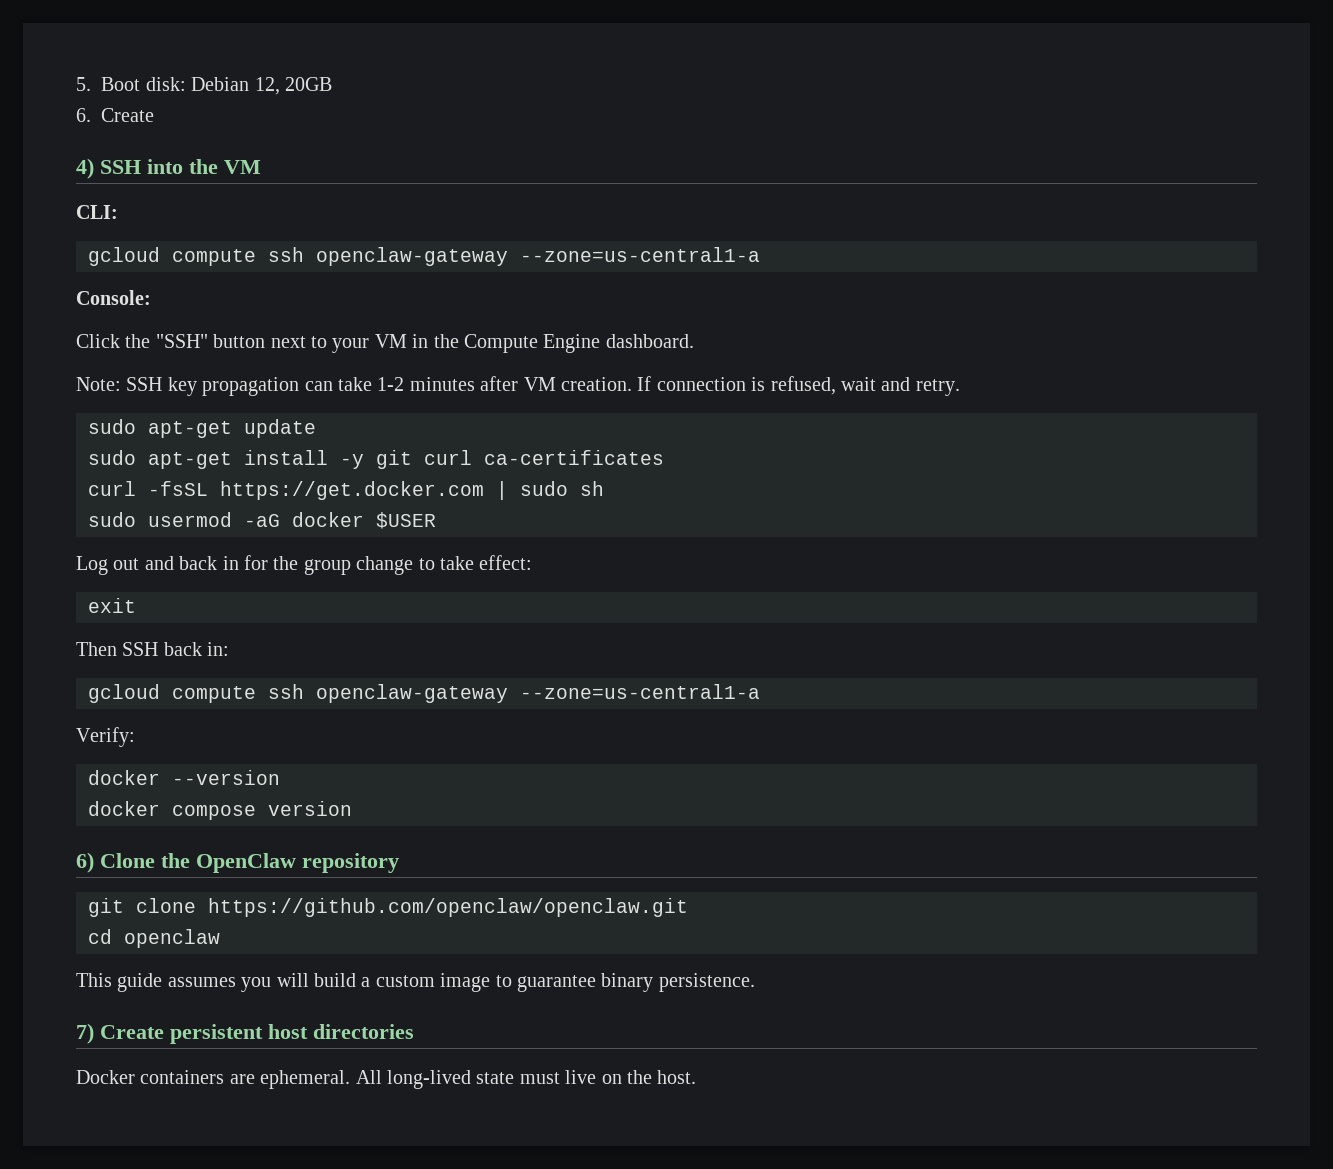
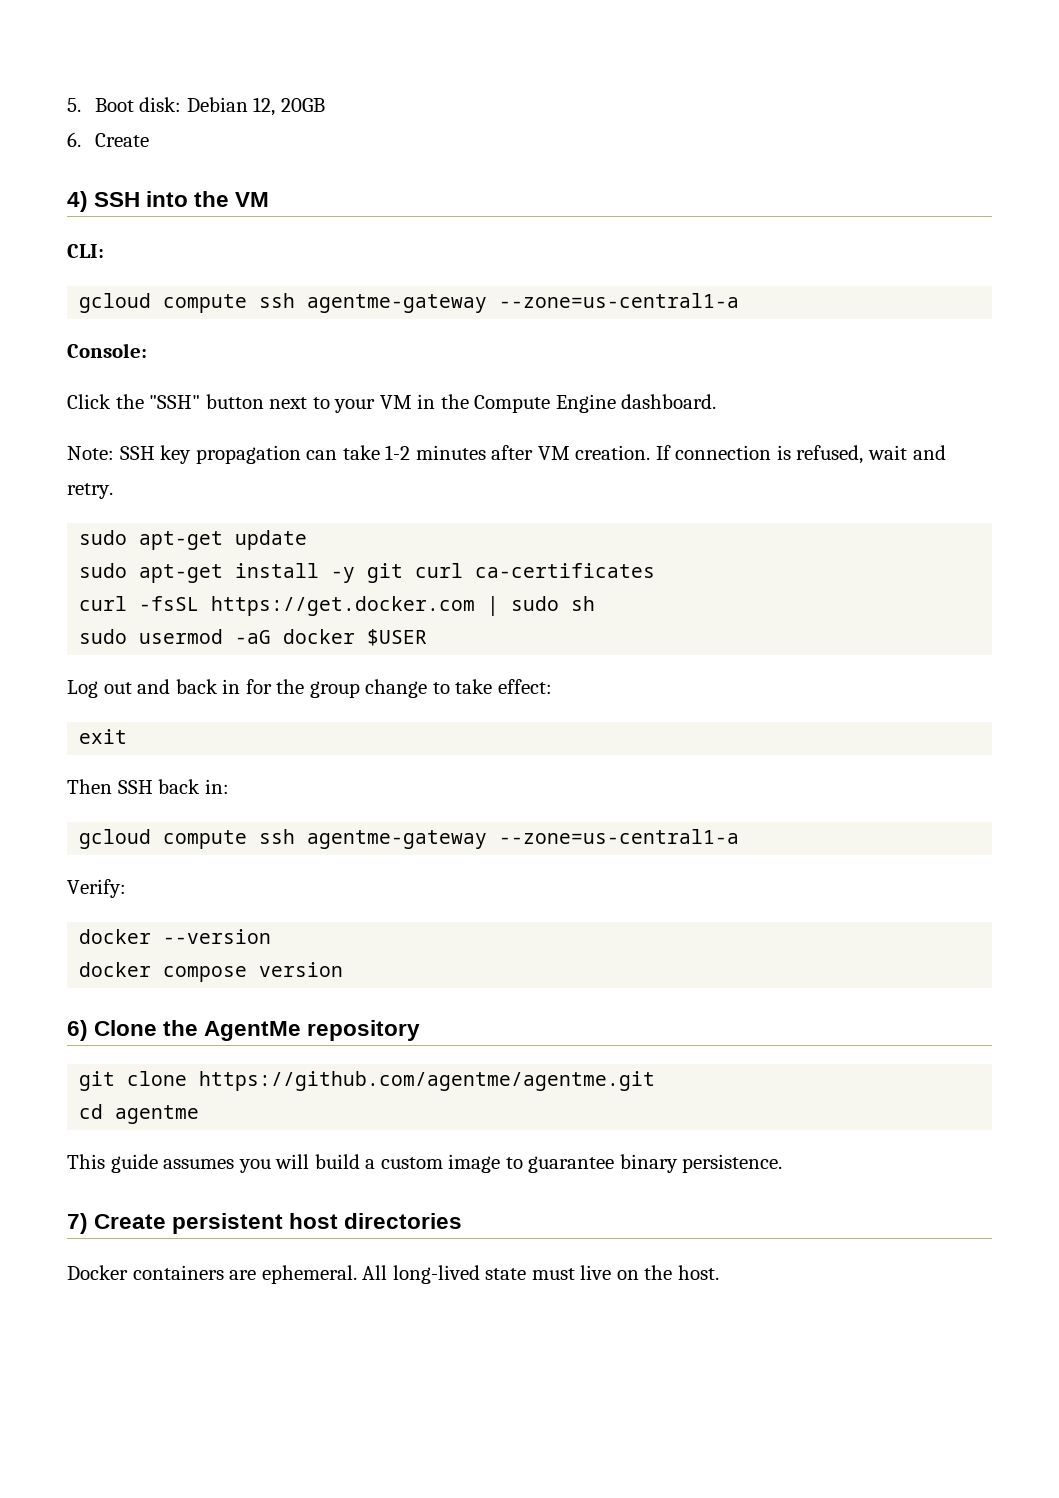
[316,247,508,266] openclaw-gateway -> [307,294,488,313] agentme-gateway
[316,684,508,703] openclaw-gateway -> [307,830,488,849] agentme-gateway
[196,853,296,873] OpenClaw -> [204,1021,302,1041] AgentMe
[208,898,688,917] https://github.com/openclaw/openclaw.git -> [199,1071,656,1091] https://github.com/agentme/agentme.git
[124,929,220,948] openclaw -> [115,1105,200,1124] agentme

